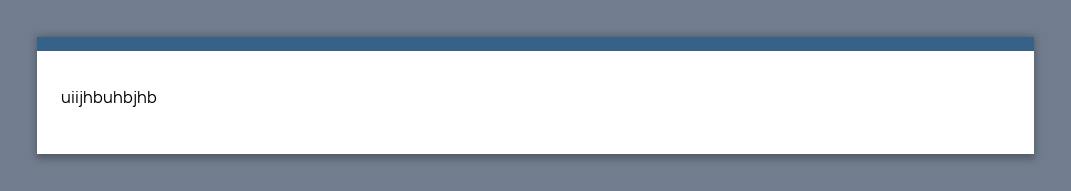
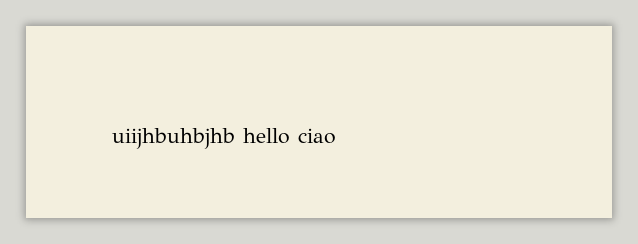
(157, 99) none -> [243,128,336,144] hello ciao

